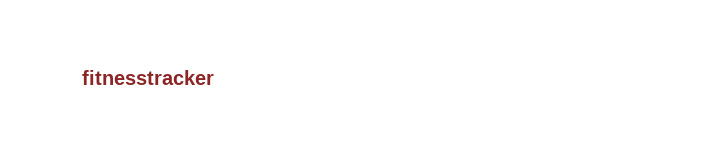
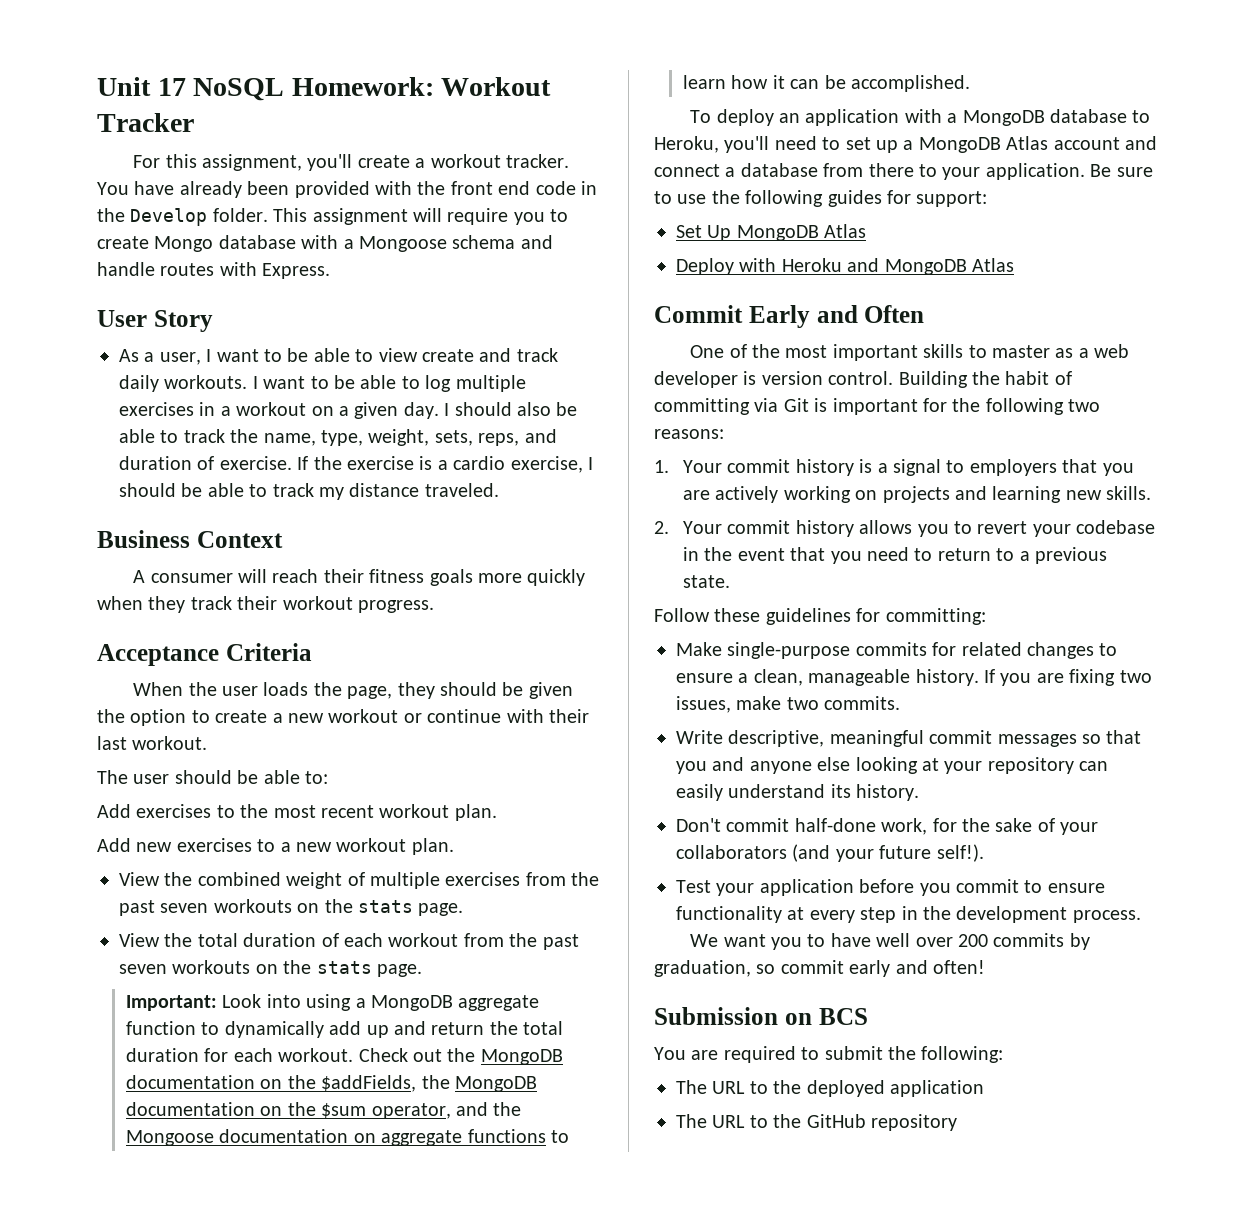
[82,70,214,85] fitnesstracker -> [97,77,552,101] [97,113,194,132] [133,154,570,171] [97,181,597,198] [97,208,569,226] [97,235,553,252] [97,262,331,279] [97,310,213,332] [119,348,558,365] [119,375,526,392] [119,402,578,419] [119,429,557,446] [119,456,593,473] [119,483,499,500] [97,530,283,548] [133,569,586,586] [97,596,434,613] [97,643,312,666] [133,682,573,699] [97,709,589,726] [97,736,208,750] [97,770,328,784] [97,804,497,821] [97,838,454,855] [119,872,600,889] [119,899,464,916] [119,933,579,950] [119,960,422,977] [126,994,540,1011] [126,1021,564,1038] [126,1048,563,1065] [126,1075,538,1092] [126,1102,522,1119] [126,1129,570,1146] [683,75,971,92] [690,109,1151,126] [654,136,1157,153] [654,163,1153,180] [654,190,988,207] [676,224,867,241] [676,258,1014,275] [654,305,925,328] [690,344,1130,361] [654,371,1072,388] [654,398,1101,415] [654,429,724,439] [654,459,1134,476] [683,486,1152,503] [654,520,1156,537] [683,547,1108,564] [683,575,731,588] [654,608,986,625] [676,642,1118,659] [676,669,1152,686] [676,696,901,713] [676,730,1142,747] [676,757,1109,774] [676,784,920,801] [676,818,1099,835] [676,844,984,862] [676,879,1105,896] [676,906,1141,923] [690,933,1090,950] [654,960,985,977] [654,1007,868,1025] [654,1046,1004,1063] [676,1080,984,1097] [676,1114,957,1131] Unit 17 NoSQL Homework: Workout Tracker // For this assignment, you'll create a workout tracker. You have already been provided with the front end code in the Develop folder. This assignment will require you to create Mongo database with a Mongoose schema and handle routes with Express. // User Story // As a user, I want to be able to view create and track daily workouts. I want to be able to log multiple exercises in a workout on a given day. I should also be able to track the name, type, weight, sets, reps, and duration of exercise. If the exercise is a cardio exercise, I should be able to track my distance traveled. // Business Context // A consumer will reach their fitness goals more quickly when they track their workout progress. // Acceptance Criteria // When the user loads the page, they should be given the option to create a new workout or continue with their last workout. // The user should be able to: // Add exercises to the most recent workout plan. // Add new exercises to a new workout plan. // View the combined weight of multiple exercises from the past seven workouts on the stats page. // View the total duration of each workout from the past seven workouts on the stats page. // Important: Look into using a MongoDB aggregate function to dynamically add up and return the total duration for each workout. Check out the MongoDB documentation on the $addFields, the MongoDB documentation on the $sum operator, and the Mongoose documentation on aggregate functions to learn how it can be accomplished. // To deploy an application with a MongoDB database to Heroku, you'll need to set up a MongoDB Atlas account and connect a database from there to your application. Be sure to use the following guides for support: // Set Up MongoDB Atlas // Deploy with Heroku and MongoDB Atlas // Commit Early and Often // One of the most important skills to master as a web developer is version control. Building the habit of committing via Git is important for the following two reasons: // 1. Your commit history is a signal to employers that you are actively working on projects and learning new skills. // 2. Your commit history allows you to revert your codebase in the event that you need to return to a previous state. // Follow these guidelines for committing: // Make single-purpose commits for related changes to ensure a clean, manageable history. If you are fixing two issues, make two commits. // Write descriptive, meaningful commit messages so that you and anyone else looking at your repository can easily understand its history. // Don't commit half-done work, for the sake of your collaborators (and your future self!). // Test your application before you commit to ensure functionality at every step in the development process. // We want you to have well over 200 commits by graduation, so commit early and often! // Submission on BCS // You are required to submit the following: // The URL to the deployed application // The URL to the GitHub repository

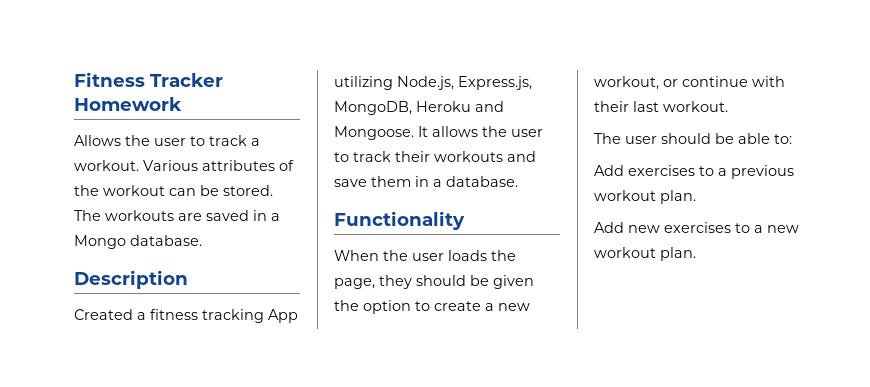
[97,77,552,101] [97,113,194,132] [133,154,570,171] [97,181,597,198] [97,208,569,226] [97,235,553,252] [97,262,331,279] [97,310,213,332] [119,348,558,365] [119,375,526,392] [119,402,578,419] [119,429,557,446] [119,456,593,473] [119,483,499,500] [97,530,283,548] [133,569,586,586] [97,596,434,613] [97,643,312,666] Unit 17 NoSQL Homework: Workout Tracker // For this assignment, you'll create a workout tracker. You have already been provided with the front end code in the Develop folder. This assignment will require you to create Mongo database with a Mongoose schema and handle routes with Express. // User Story // As a user, I want to be able to view create and track daily workouts. I want to be able to log multiple exercises in a workout on a given day. I should also be able to track the name, type, weight, sets, reps, and duration of exercise. If the exercise is a cardio exercise, I should be able to track my distance traveled. // Business Context // A consumer will reach their fitness goals more quickly when they track their workout progress. // Acceptance Criteria -> [74,72,223,87] [74,97,182,111] [74,135,260,146] [74,160,294,171] [74,185,273,196] [74,210,280,221] [74,235,202,249] [74,270,188,289] [74,309,298,323] [334,76,532,90] [334,101,504,115] [334,126,543,140] [334,151,536,162] [334,176,518,187] [334,211,465,230] Fitness Tracker Homework // Allows the user to track a workout. Various attributes of the workout can be stored. The workouts are saved in a Mongo database. // Description // Created a fitness tracking App utilizing Node.js, Express.js, MongoDB, Heroku and Mongoose. It allows the user to track their workouts and save them in a database. // Functionality
[328,709,399,723] workout -> [594,76,659,90] workout,
[240,804,374,818] the most recent -> [718,165,794,179] a previous
[119,872,600,889] [119,899,464,916] [119,933,579,950] [119,960,422,977] [126,994,540,1011] [126,1021,564,1038] [126,1048,563,1065] [126,1075,538,1092] [126,1102,522,1119] [126,1129,570,1146] [683,75,971,92] [690,109,1151,126] [654,136,1157,153] [654,163,1153,180] [654,190,988,207] [676,224,867,241] [676,258,1014,275] [654,305,925,328] [690,344,1130,361] [654,371,1072,388] [654,398,1101,415] [654,429,724,439] [654,459,1134,476] [683,486,1152,503] [654,520,1156,537] [683,547,1108,564] [683,575,731,588] [654,608,986,625] [676,642,1118,659] [676,669,1152,686] [676,696,901,713] [676,730,1142,747] [676,757,1109,774] [676,784,920,801] [676,818,1099,835] [676,844,984,862] [676,879,1105,896] [676,906,1141,923] [690,933,1090,950] [654,960,985,977] [654,1007,868,1025] [654,1046,1004,1063] [676,1080,984,1097] [676,1114,957,1131] // View the combined weight of multiple exercises from the past seven workouts on the stats page. // View the total duration of each workout from the past seven workouts on the stats page. // Important: Look into using a MongoDB aggregate function to dynamically add up and return the total duration for each workout. Check out the MongoDB documentation on the $addFields, the MongoDB documentation on the $sum operator, and the Mongoose documentation on aggregate functions to learn how it can be accomplished. // To deploy an application with a MongoDB database to Heroku, you'll need to set up a MongoDB Atlas account and connect a database from there to your application. Be sure to use the following guides for support: // Set Up MongoDB Atlas // Deploy with Heroku and MongoDB Atlas // Commit Early and Often // One of the most important skills to master as a web developer is version control. Building the habit of committing via Git is important for the following two reasons: // 1. Your commit history is a signal to employers that you are actively working on projects and learning new skills. // 2. Your commit history allows you to revert your codebase in the event that you need to return to a previous state. // Follow these guidelines for committing: // Make single-purpose commits for related changes to ensure a clean, manageable history. If you are fixing two issues, make two commits. // Write descriptive, meaningful commit messages so that you and anyone else looking at your repository can easily understand its history. // Don't commit half-done work, for the sake of your collaborators (and your future self!). // Test your application before you commit to ensure functionality at every step in the development process. // We want you to have well over 200 commits by graduation, so commit early and often! // Submission on BCS // You are required to submit the following: // The URL to the deployed application // The URL to the GitHub repository -> (696, 254) none

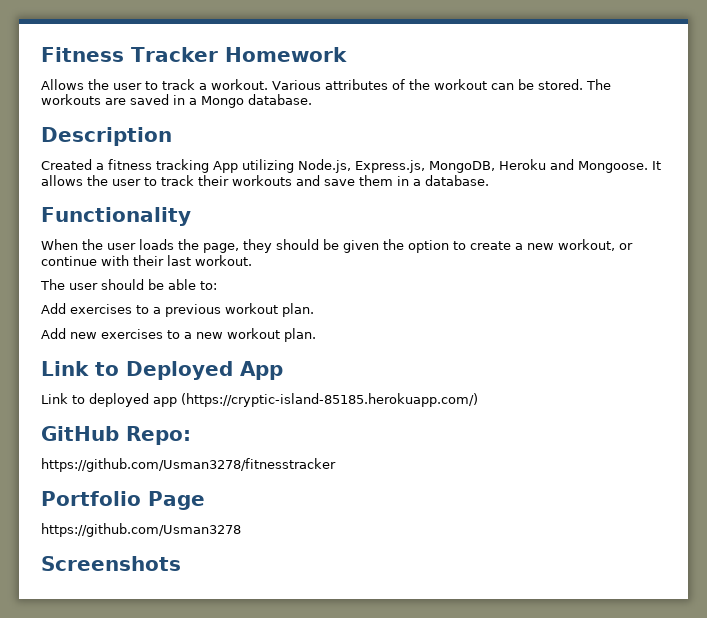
(696, 254) none -> [41,361,283,380] [41,393,478,407] [41,426,191,445] [41,458,336,472] [41,491,205,510] [41,523,241,537] [41,556,181,571] // Link to Deployed App // Link to deployed app (https://cryptic-island-85185.herokuapp.com/) // GitHub Repo: // https://github.com/Usman3278/fitnesstracker // Portfolio Page // https://github.com/Usman3278 // Screenshots

